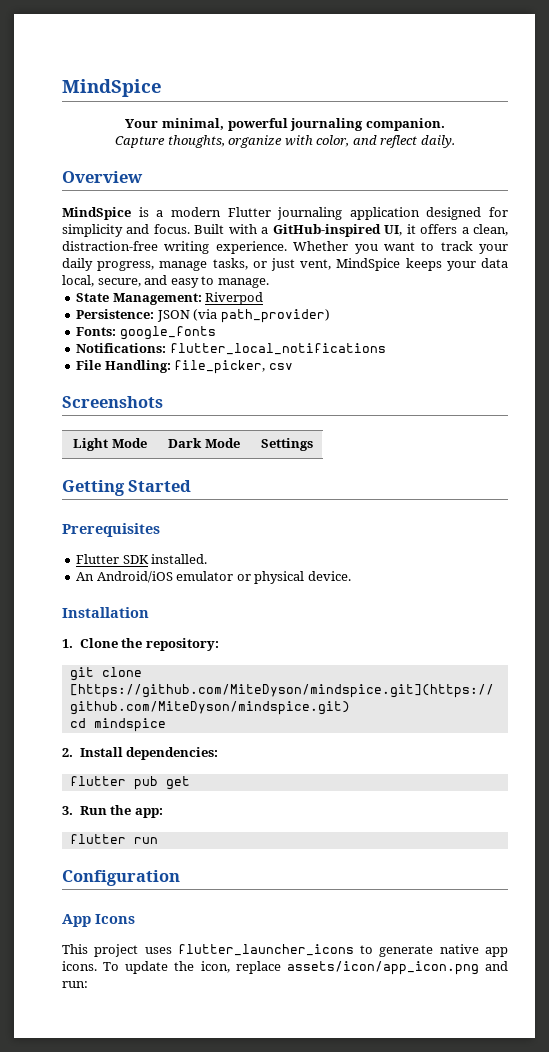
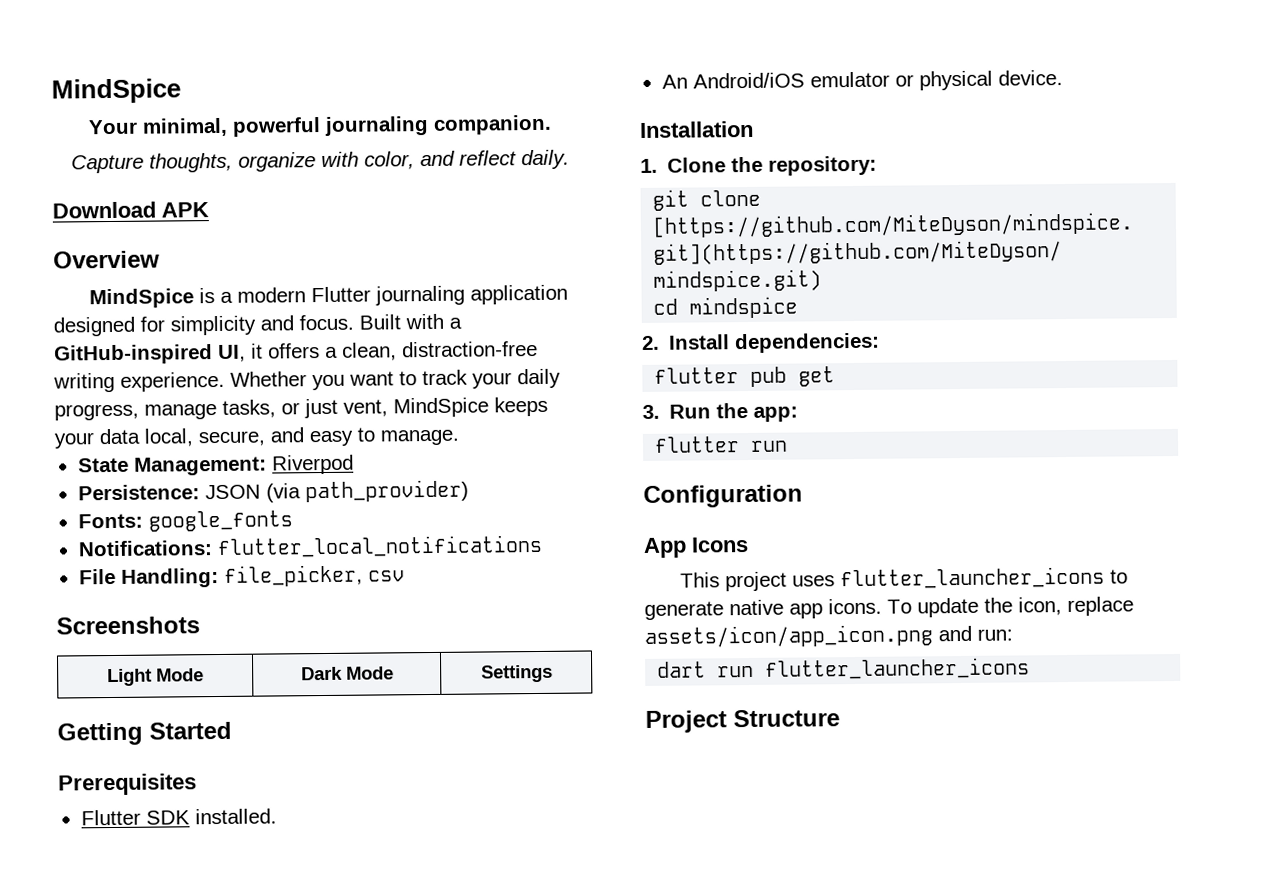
(455, 141) none -> [52,201,209,219] // Download APK
(88, 984) none -> [657,657,1031,680] [645,709,840,733] // dart run flutter_launcher_icons // Project Structure

